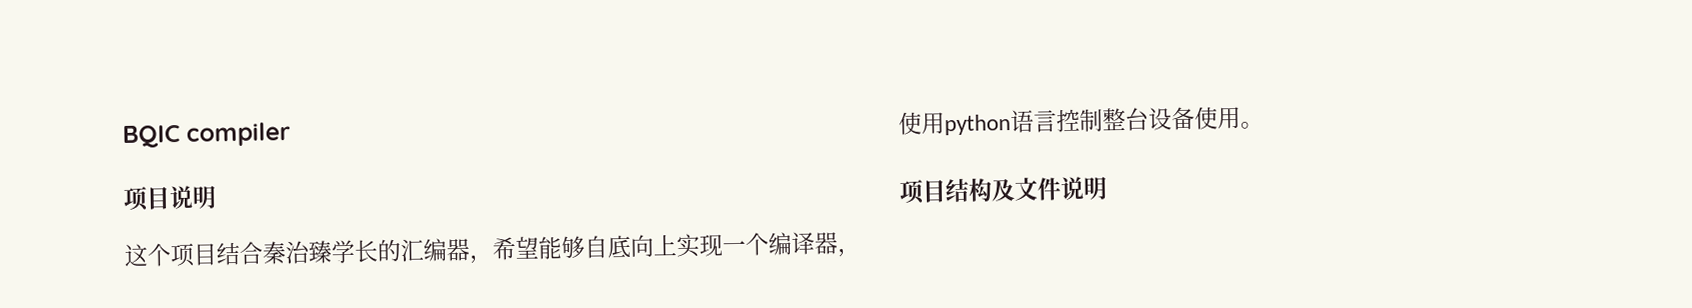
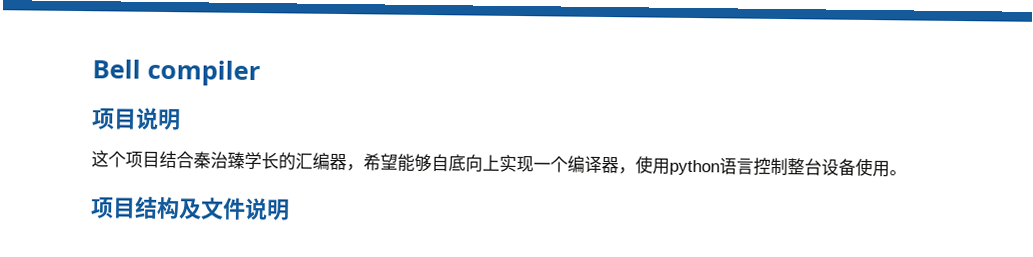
[122,124,180,148] BQIC -> [92,59,141,79] Bell

